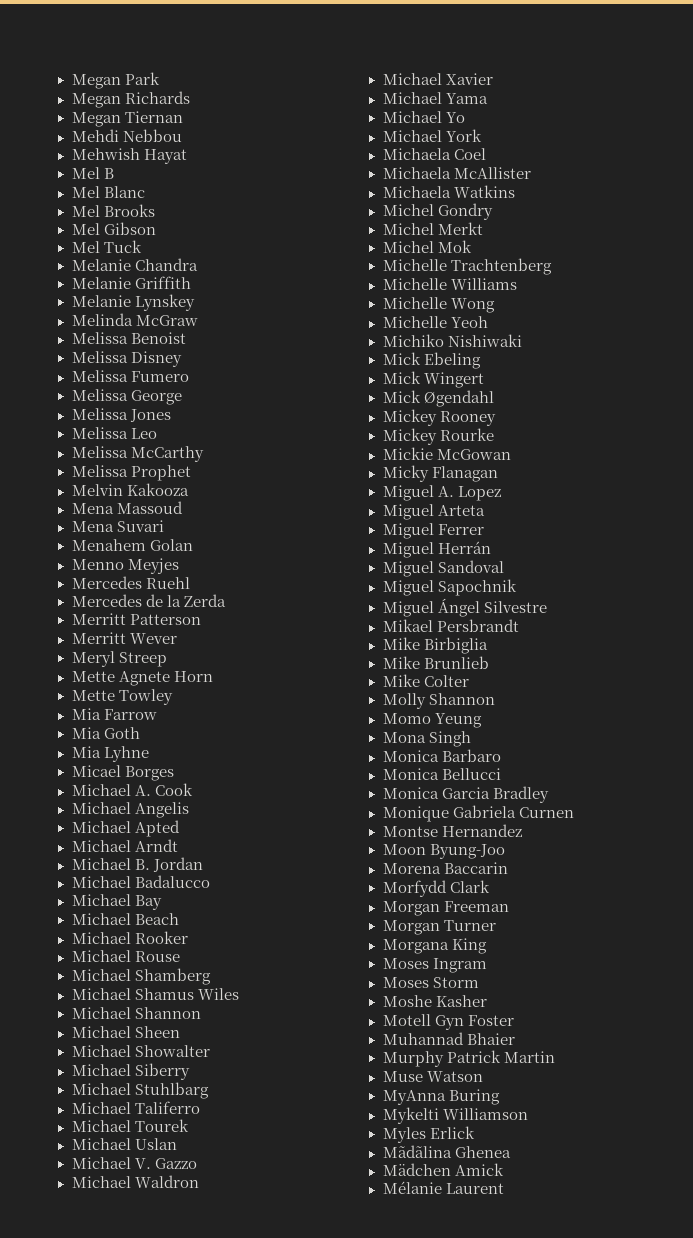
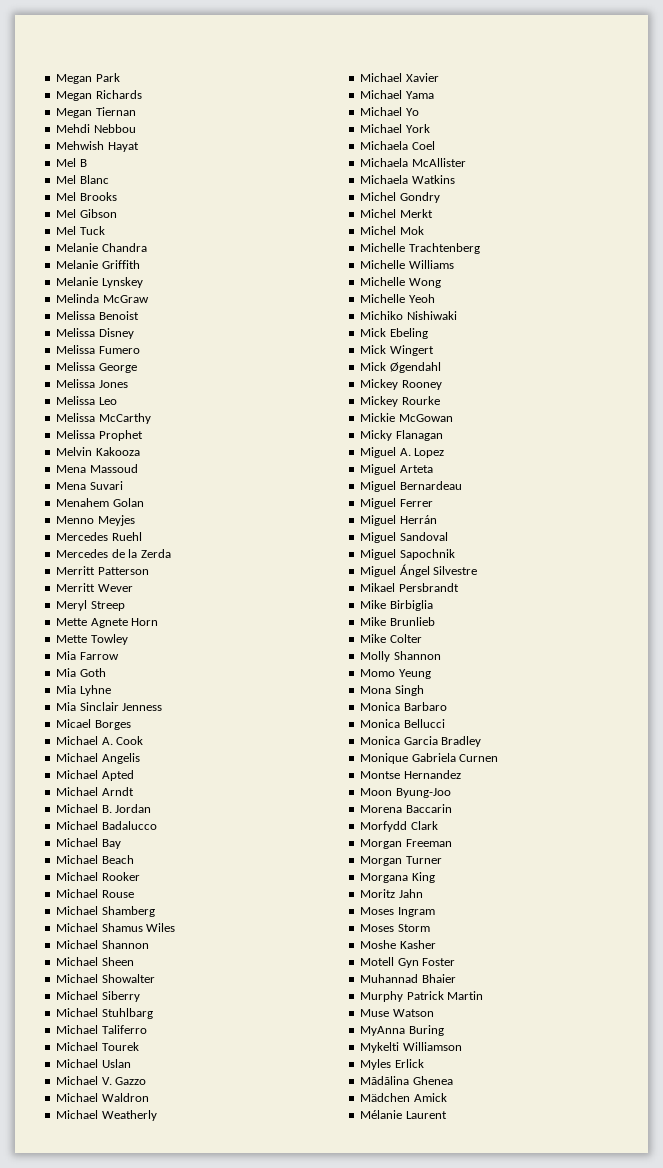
(149, 754) none -> [56,702,163,711] // Mia Sinclair Jenness
(199, 1181) none -> [56,1110,157,1121] // Michael Weatherly
(485, 510) none -> [360,481,462,492] // Miguel Bernardeau
(487, 946) none -> [360,889,423,898] // Moritz Jahn

